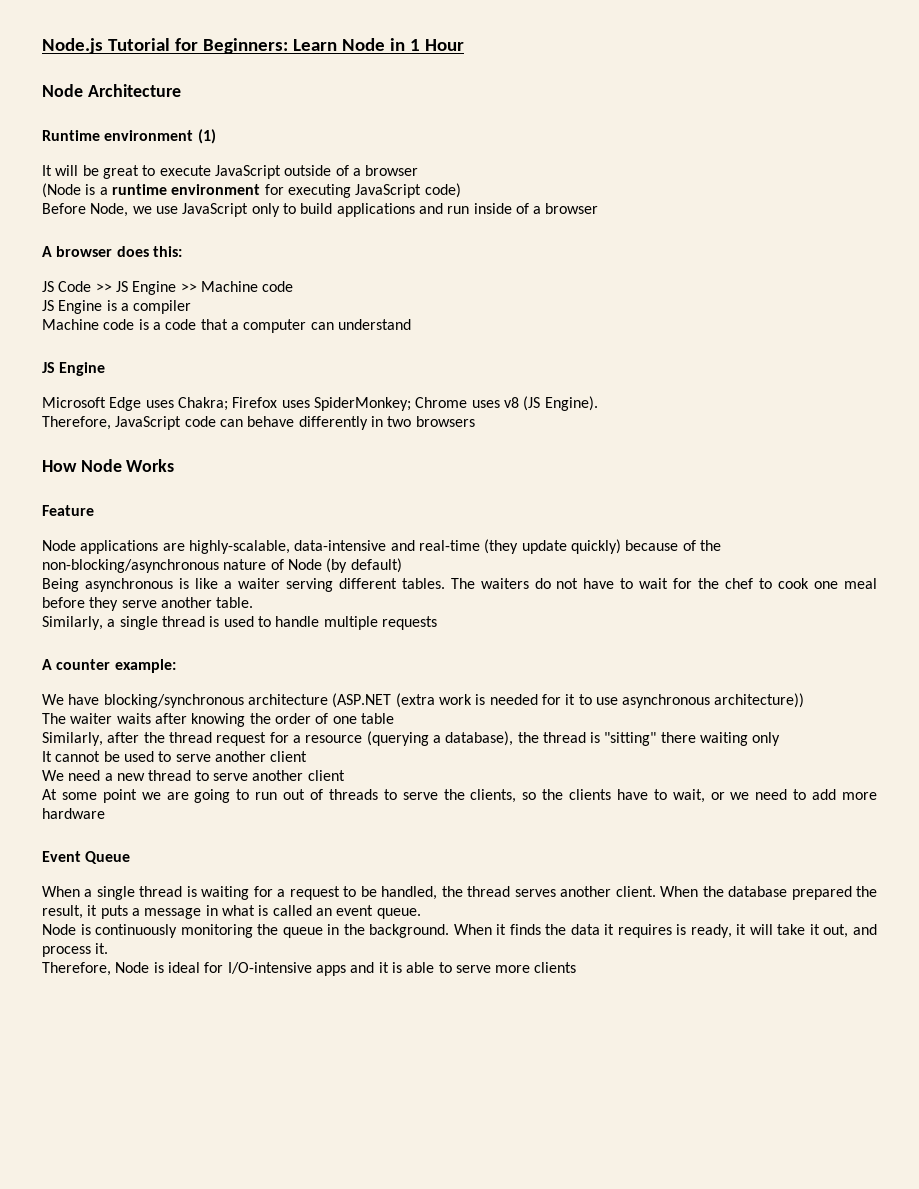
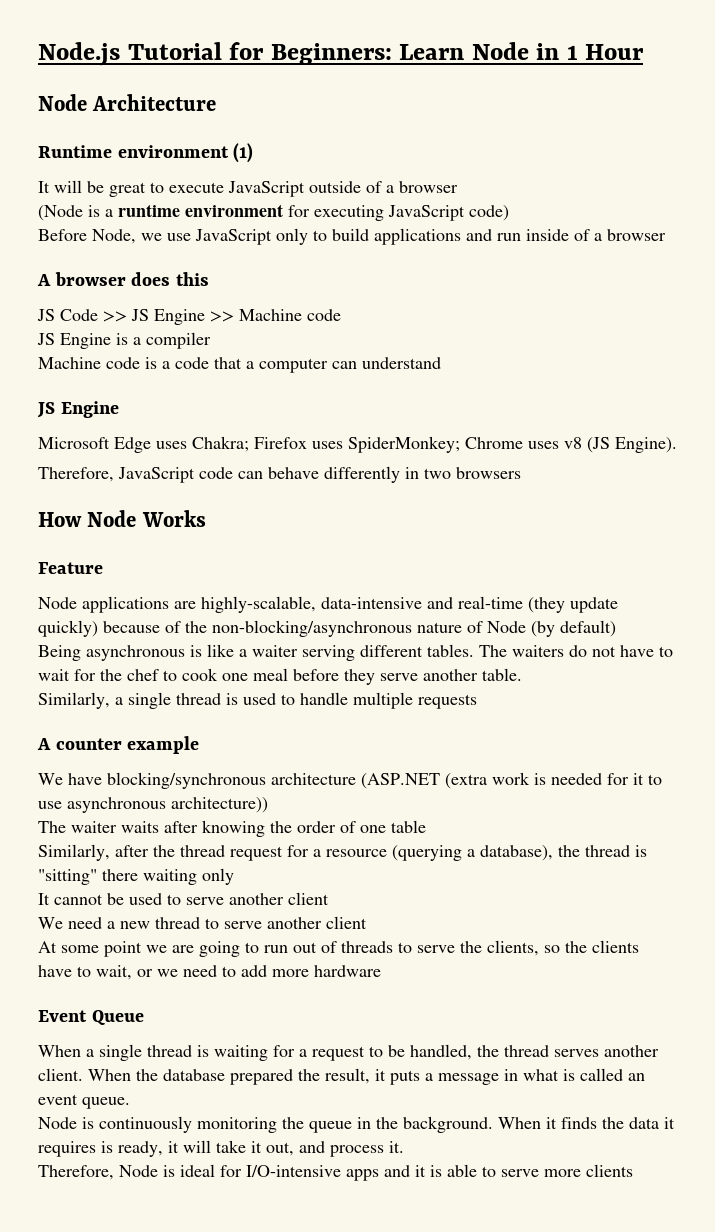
[152,246,182,257] this: -> [176,272,210,286] this
[114,659,176,673] example: -> [127,736,200,754] example

